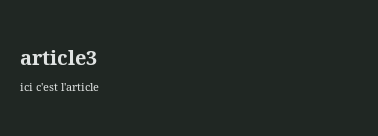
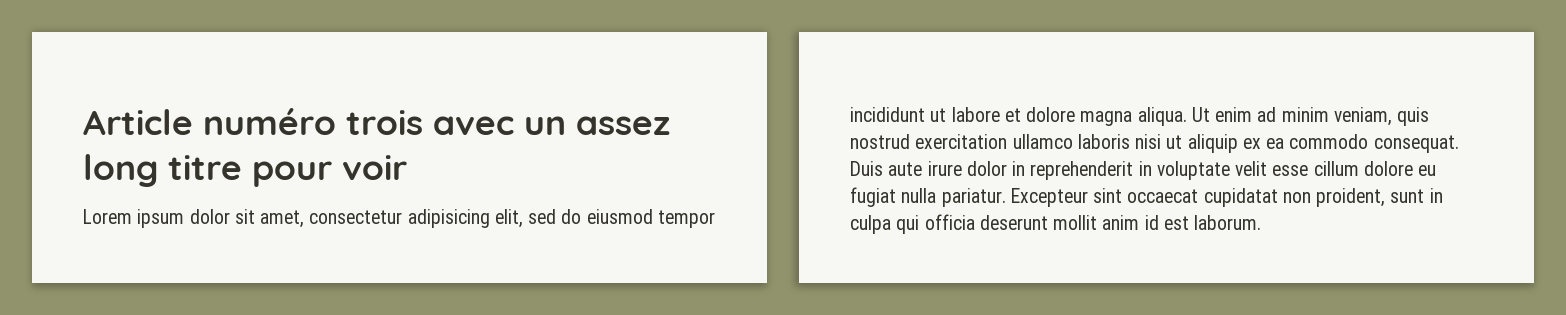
[20,50,97,65] [20,83,99,91] article3 // ici c'est l'article -> [83,108,670,135] [83,154,407,187] [83,209,715,228] [850,107,1430,126] [850,134,1459,153] [850,161,1437,180] [850,187,1443,207] [850,214,1262,234] Article numéro trois avec un assez long titre pour voir // Lorem ipsum dolor sit amet, consectetur adipisicing elit, sed do eiusmod tempor incididunt ut labore et dolore magna aliqua. Ut enim ad minim veniam, quis nostrud exercitation ullamco laboris nisi ut aliquip ex ea commodo consequat. Duis aute irure dolor in reprehenderit in voluptate velit esse cillum dolore eu fugiat nulla pariatur. Excepteur sint occaecat cupidatat non proident, sunt in culpa qui officia deserunt mollit anim id est laborum.

